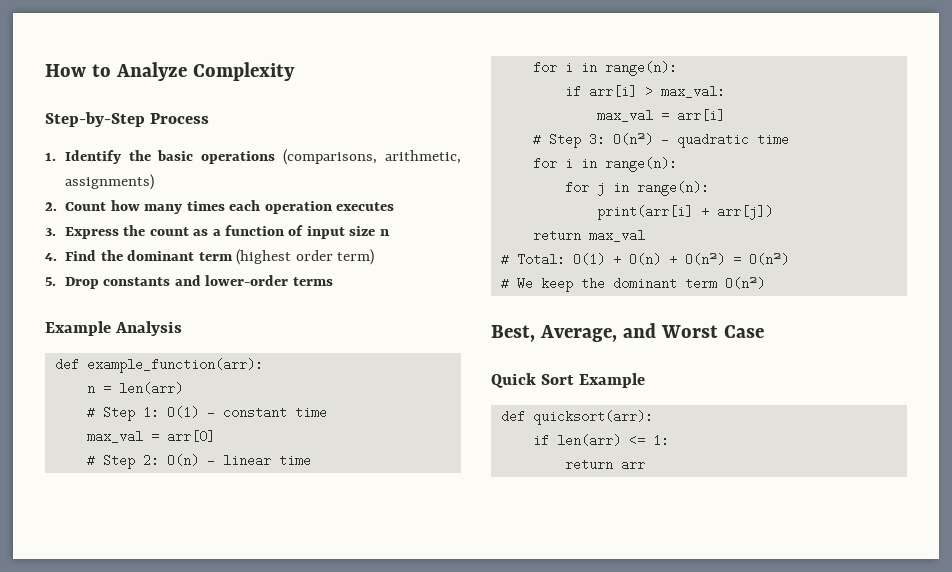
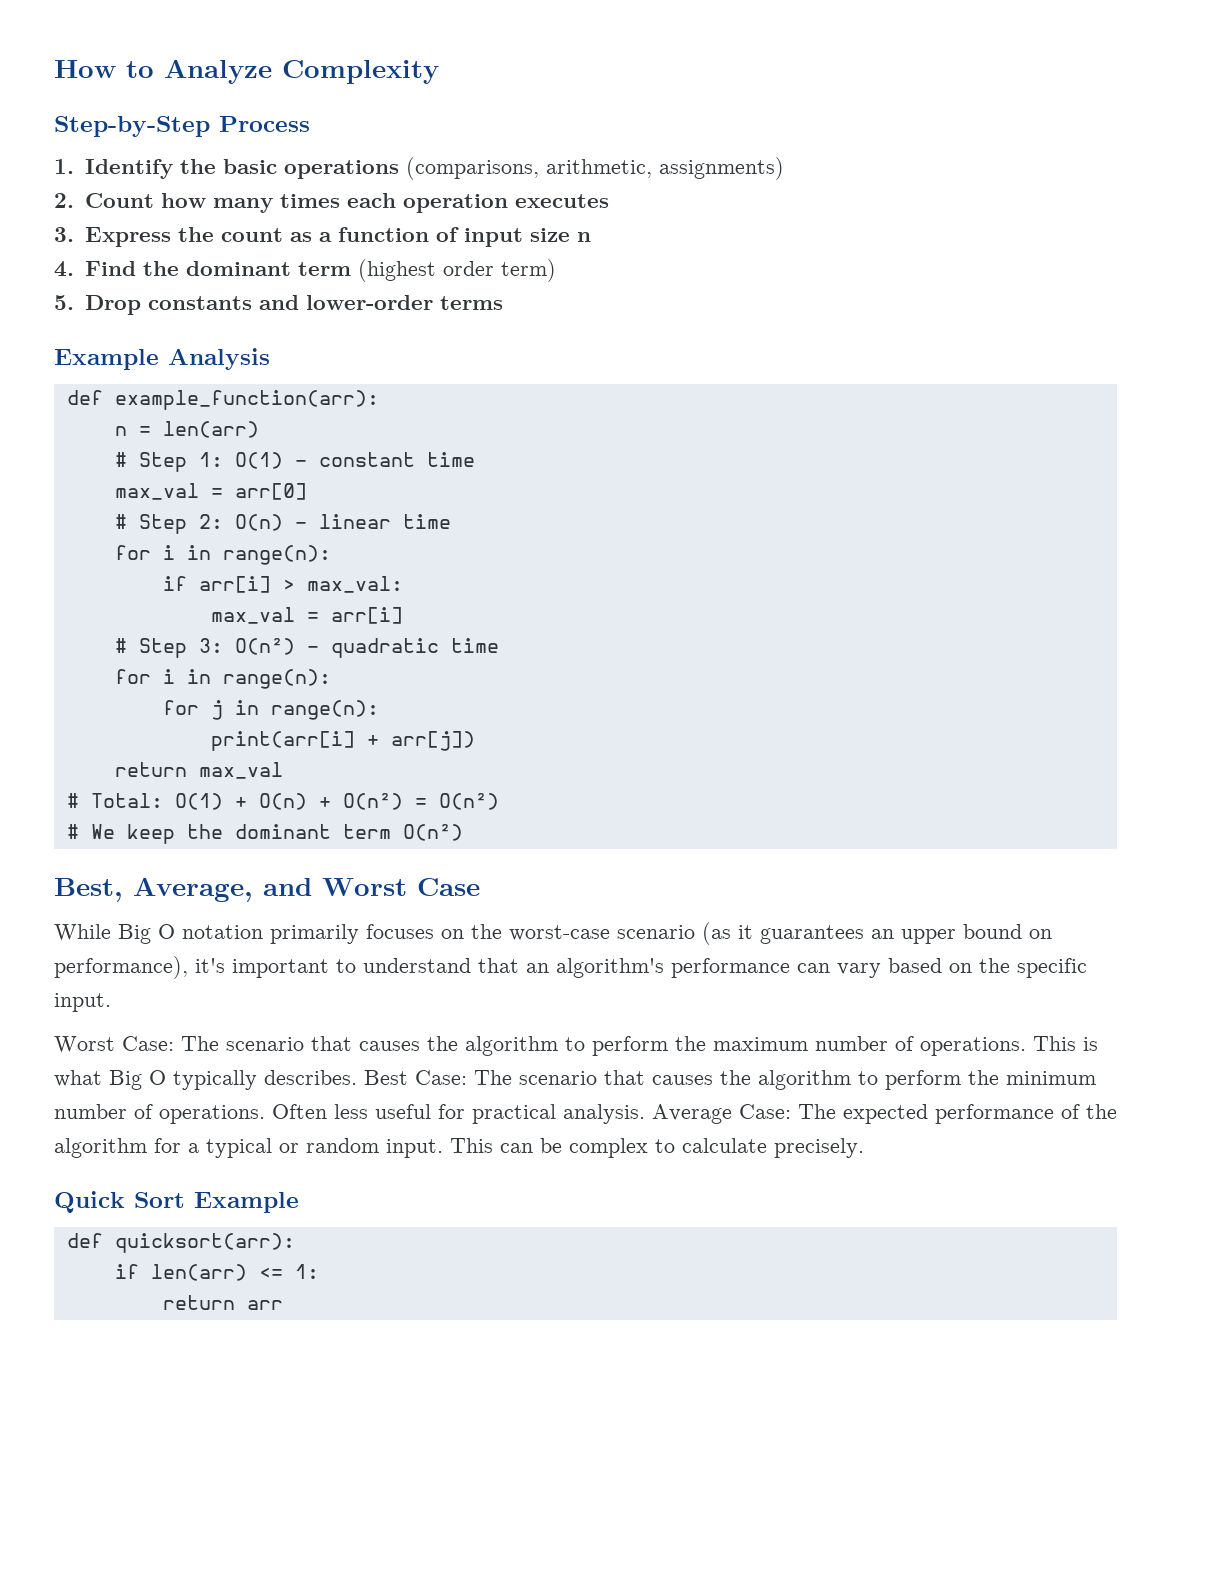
(764, 331) none -> [54,922,1052,945] [54,956,1087,979] [54,993,111,1012] [54,1036,1098,1056] [54,1070,1096,1090] [54,1104,1117,1124] [54,1138,864,1158] // While Big O notation primarily focuses on the worst-case scenario (as it guarantees an upper bound on performance), it's important to understand that an algorithm's performance can vary based on the specific input. // Worst Case: The scenario that causes the algorithm to perform the maximum number of operations. This is what Big O typically describes. Best Case: The scenario that causes the algorithm to perform the minimum number of operations. Often less useful for practical analysis. Average Case: The expected performance of the algorithm for a typical or random input. This can be complex to calculate precisely.

